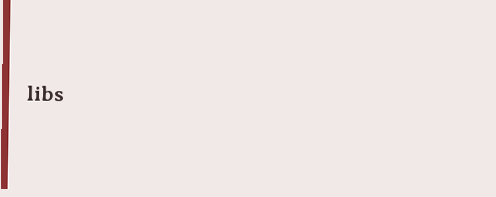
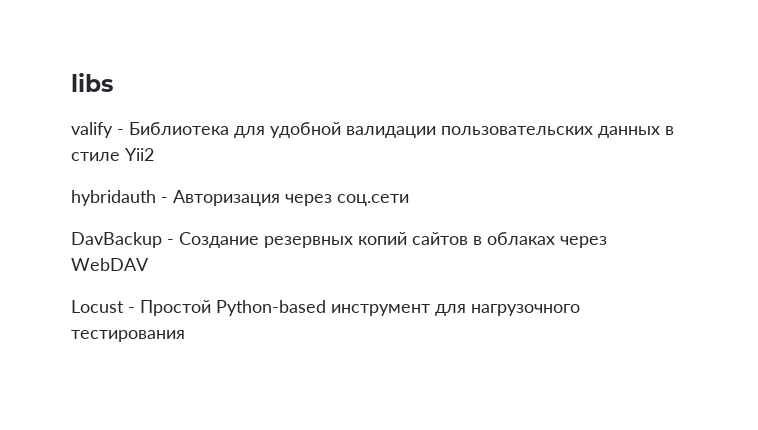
(65, 93) none -> [71,122,674,138] [71,148,154,161] [71,190,409,206] [71,232,607,248] [71,258,149,271] [71,300,580,316] [71,330,185,342] // valify - Библиотека для удобной валидации пользовательских данных в стиле Yii2 // hybridauth - Авторизация через соц.сети // DavBackup - Создание резервных копий сайтов в облаках через WebDAV // Locust - Простой Python-based инструмент для нагрузочного тестирования

